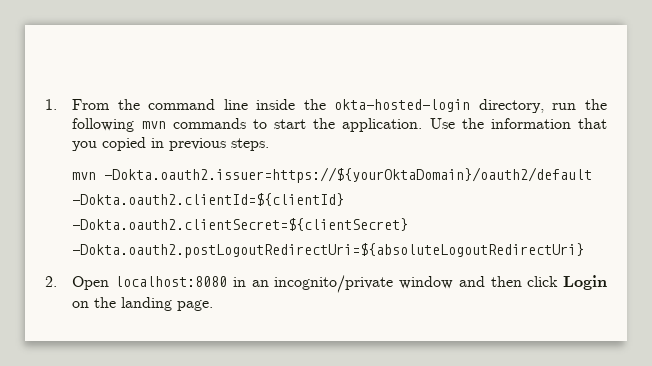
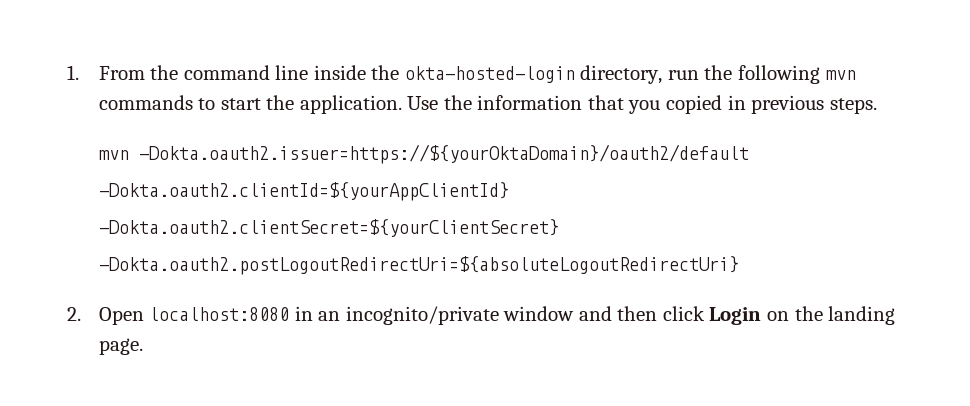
[72,193,345,206] [72,218,409,231] -Dokta.oauth2.clientId=${clientId} // -Dokta.oauth2.clientSecret=${clientSecret} -> [98,182,509,201] [98,219,559,237] -Dokta.oauth2.clientId=${yourAppClientId} // -Dokta.oauth2.clientSecret=${yourClientSecret}

